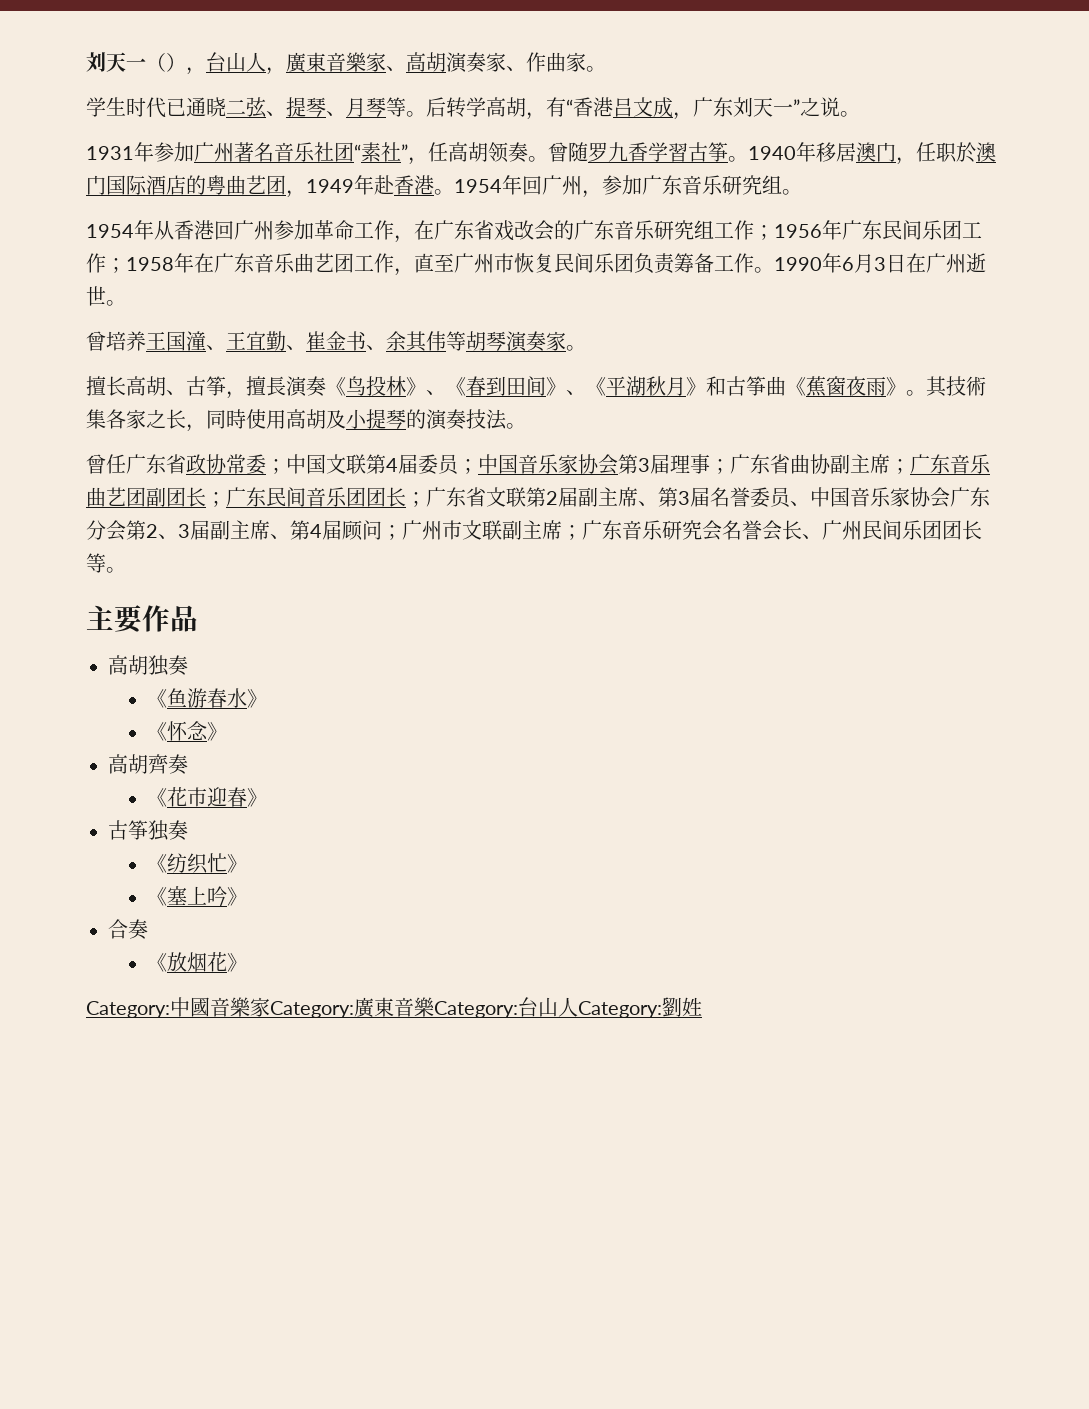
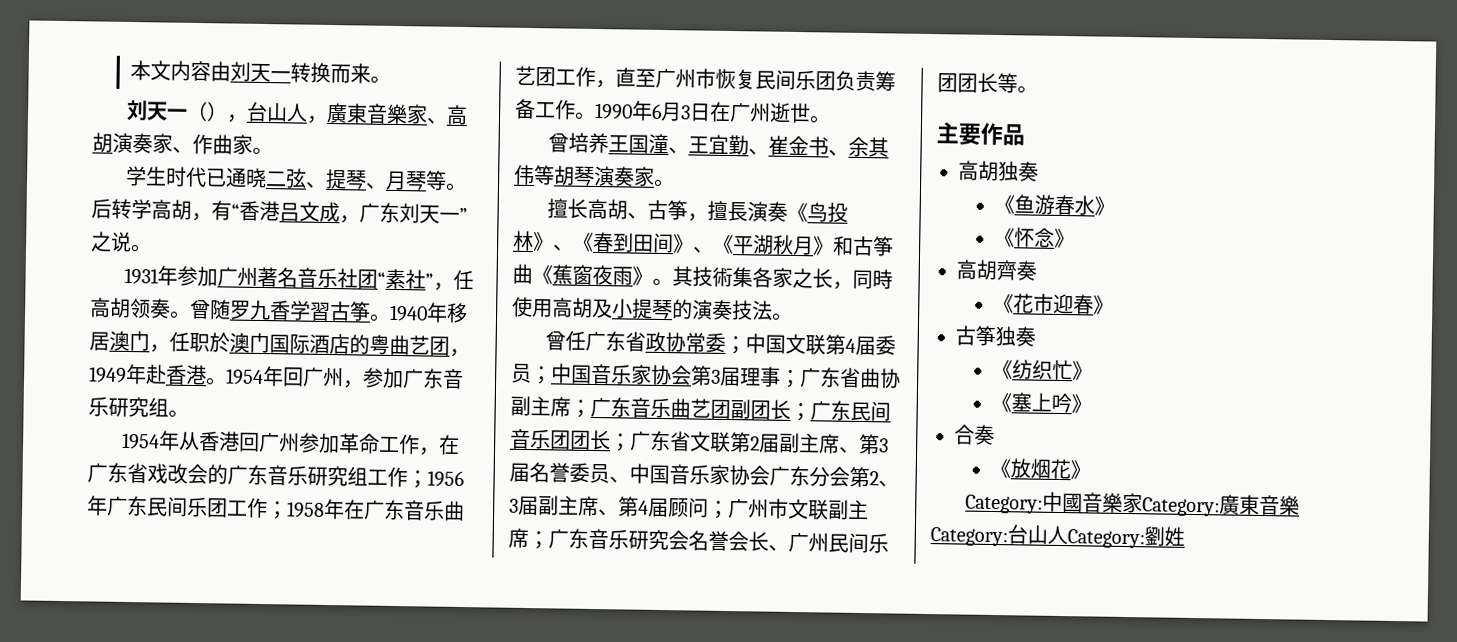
(86, 62) none -> [129,59,391,84] 本文内容由刘天一转换而来。 //

